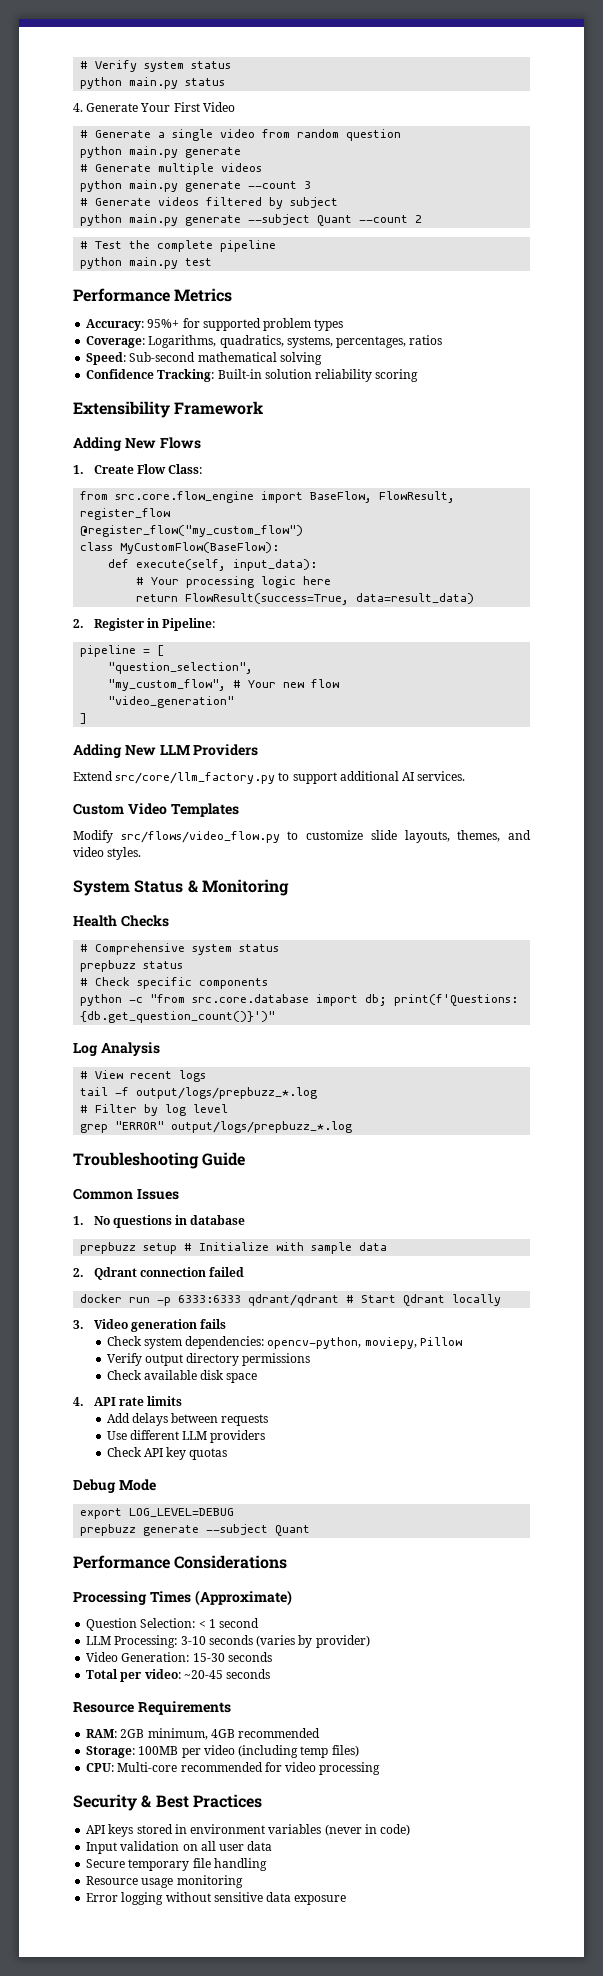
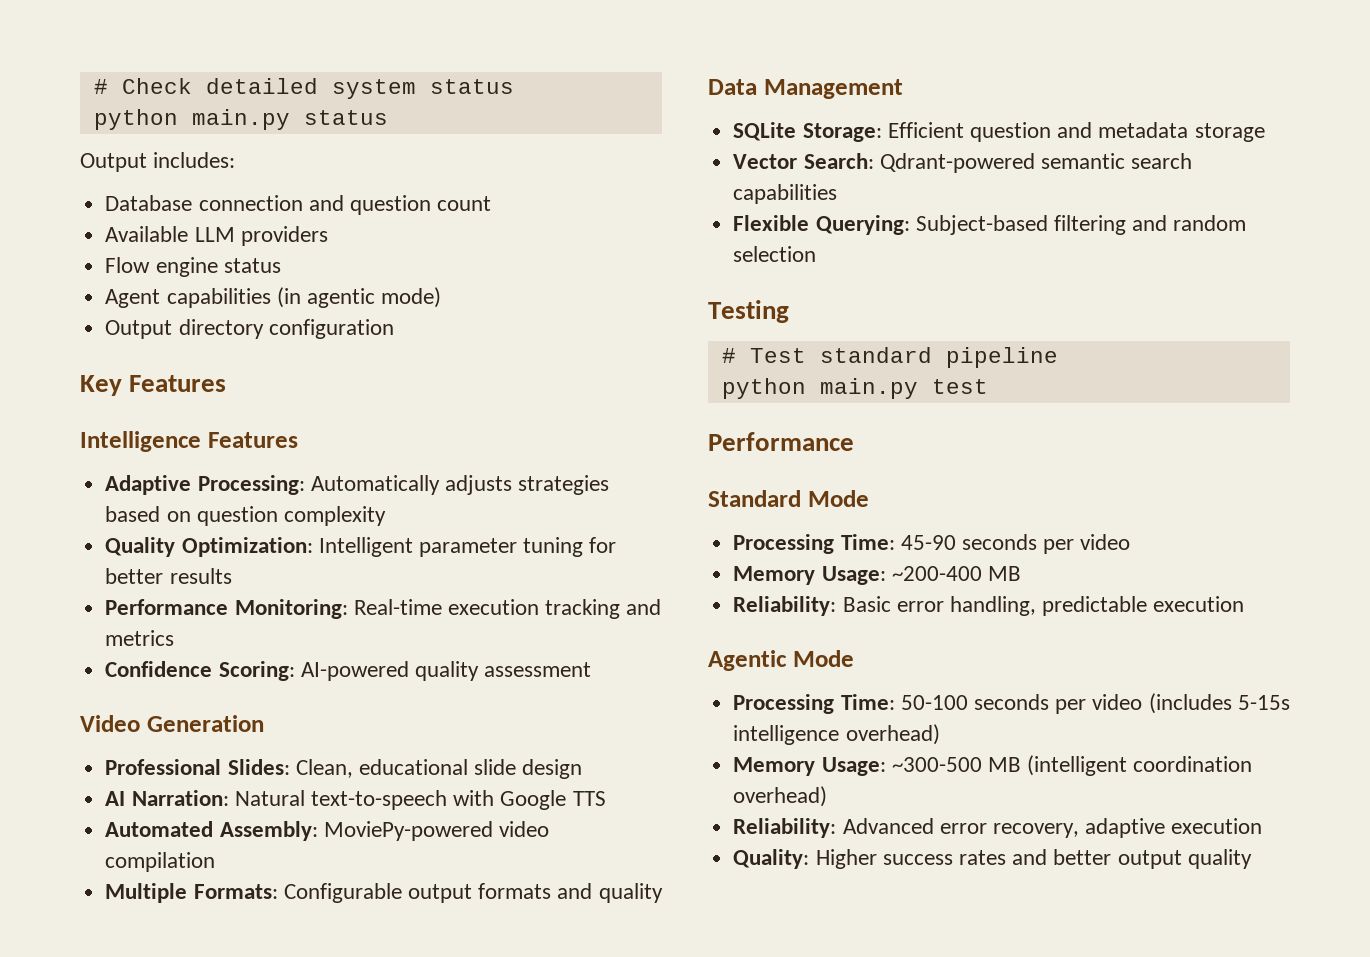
[80,60,138,72] # Verify -> [93,78,318,94] # Check detailed
[73,102,235,112] [80,129,402,141] [80,146,242,158] [80,163,263,175] [80,180,312,192] [80,197,339,209] [80,214,423,226] 4. Generate Your First Video // # Generate a single video from random question // python main.py generate // # Generate multiple videos // python main.py generate --count 3 // # Generate videos filtered by subject // python main.py generate --subject Quant --count 2 -> [80,152,236,172] [105,195,492,215] [105,226,328,246] [105,257,281,277] [105,287,442,308] [105,319,394,339] [80,375,227,396] [80,431,298,452] [105,475,610,495] [105,506,386,526] [105,537,617,557] [105,568,232,584] [105,599,662,619] [105,630,175,646] [105,661,592,681] [80,715,264,732] [105,759,583,779] [105,790,606,810] [105,821,549,841] [105,852,216,872] [105,883,663,903] [708,79,903,99] [733,122,1265,142] [733,153,1193,173] [733,184,838,204] [733,215,1247,235] [733,246,817,262] [708,300,789,323] Output includes: // Database connection and question count // Available LLM providers // Flow engine status // Agent capabilities (in agentic mode) // Output directory configuration // Key Features // Intelligence Features // Adaptive Processing: Automatically adjusts strategies based on question complexity // Quality Optimization: Intelligent parameter tuning for better results // Performance Monitoring: Real-time execution tracking and metrics // Confidence Scoring: AI-powered quality assessment // Video Generation // Professional Slides: Clean, educational slide design // AI Narration: Natural text-to-speech with Google TTS // Automated Assembly: MoviePy-powered video compilation // Multiple Formats: Configurable output formats and quality // Data Management // SQLite Storage: Efficient question and metadata storage // Vector Search: Qdrant-powered semantic search capabilities // Flexible Querying: Subject-based filtering and random selection // Testing
[129,240,214,252] the complete -> [819,347,932,363] standard
[174,288,233,302] [86,318,344,331] [86,335,443,348] [86,352,322,365] [86,369,419,382] [73,401,264,418] [73,437,201,451] [73,464,202,474] [80,491,456,503] [80,508,171,520] [80,525,304,537] [80,542,280,554] [108,559,318,571] [136,576,332,588] [136,593,475,605] [73,618,215,631] [80,645,165,657] [108,662,254,674] [108,679,340,691] [108,696,235,708] [80,713,88,724] [73,744,259,758] [73,771,466,784] [73,803,239,817] [73,830,531,843] [73,847,142,860] [73,879,289,896] [73,915,169,927] [80,943,280,955] [80,960,184,972] [80,977,269,989] [80,994,519,1006] [80,1011,276,1023] [73,1042,160,1056] [80,1070,207,1082] [80,1087,318,1099] [80,1104,229,1116] [80,1121,353,1133] [73,1152,246,1169] [73,1188,179,1200] [73,1215,246,1228] [80,1242,388,1254] [73,1267,244,1280] [80,1294,502,1306] [73,1319,226,1332] [106,1336,462,1349] [106,1353,311,1366] [106,1370,258,1383] [73,1396,182,1406] [106,1413,269,1426] [106,1430,266,1443] [106,1447,228,1460] [73,1479,156,1493] [80,1508,235,1519] [80,1524,311,1536] [73,1555,288,1569] [73,1590,292,1606] [86,1618,260,1631] [86,1635,370,1648] [86,1652,272,1662] [86,1669,271,1682] [73,1701,231,1715] [86,1728,321,1740] [86,1745,359,1758] [86,1762,381,1775] [73,1794,262,1811] [86,1824,411,1837] [86,1841,273,1854] [86,1858,267,1871] [86,1875,243,1888] [86,1892,347,1905] Metrics // Accuracy: 95%+ for supported problem types // Coverage: Logarithms, quadratics, systems, percentages, ratios // Speed: Sub-second mathematical solving // Confidence Tracking: Built-in solution reliability scoring // Extensibility Framework // Adding New Flows // 1. Create Flow Class: // from src.core.flow_engine import BaseFlow, FlowResult, register_flow // @register_flow("my_custom_flow") // class MyCustomFlow(BaseFlow): // def execute(self, input_data): // # Your processing logic here // return FlowResult(success=True, data=result_data) // 2. Register in Pipeline: // pipeline = [ // "question_selection", // "my_custom_flow", # Your new flow // "video_generation" // ] // Adding New LLM Providers // Extend src/core/llm_factory.py to support additional AI services. // Custom Video Templates // Modify src/flows/video_flow.py to customize slide layouts, themes, and video styles. // System Status & Monitoring // Health Checks // # Comprehensive system status // prepbuzz status // # Check specific components // python -c "from src.core.database import db; print(f'Questions: {db.get_question_count()}')" // Log Analysis // # View recent logs // tail -f output/logs/prepbuzz_*.log // # Filter by log level // grep "ERROR" output/logs/prepbuzz_*.log // Troubleshooting Guide // Common Issues // 1. No questions in database // prepbuzz setup # Initialize with sample data // 2. Qdrant connection failed // docker run -p 6333:6333 qdrant/qdrant # Start Qdrant locally // 3. Video generation fails // Check system dependencies: opencv-python, moviepy, Pillow // Verify output directory permissions // Check available disk space // 4. API rate limits // Add delays between requests // Use different LLM providers // Check API key quotas // Debug Mode // export LOG_LEVEL=DEBUG // prepbuzz generate --subject Quant // Performance Considerations // Processing Times (Approximate) // Question Selection: < 1 second // LLM Processing: 3-10 seconds (varies by provider) // Video Generation: 15-30 seconds // Total per video: ~20-45 seconds // Resource Requirements // RAM: 2GB minimum, 4GB recommended // Storage: 100MB per video (including temp files) // CPU: Multi-core recommended for video processing // Security & Best Practices // API keys stored in environment variables (never in code) // Input validation on all user data // Secure temporary file handling // Resource usage monitoring // Error logging without sensitive data exposure -> [708,490,869,507] [733,534,1131,554] [733,566,1021,585] [733,596,1245,616] [708,650,854,671] [733,693,1290,714] [733,724,940,745] [733,755,1253,776] [733,786,828,807] [733,818,1263,838] [733,849,1252,869] // Standard Mode // Processing Time: 45-90 seconds per video // Memory Usage: ~200-400 MB // Reliability: Basic error handling, predictable execution // Agentic Mode // Processing Time: 50-100 seconds per video (includes 5-15s intelligence overhead) // Memory Usage: ~300-500 MB (intelligent coordination overhead) // Reliability: Advanced error recovery, adaptive execution // Quality: Higher success rates and better output quality

